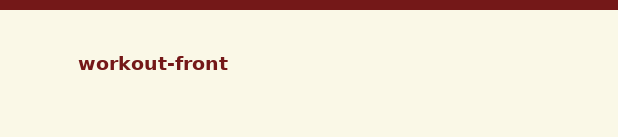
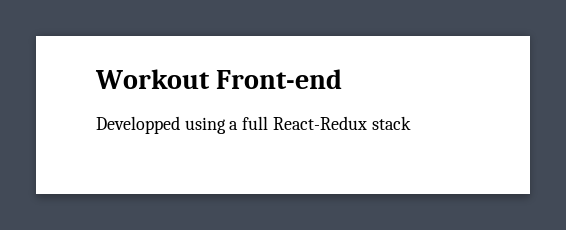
[78,56,228,70] workout-front -> [95,69,343,89] [96,116,411,134] Workout Front-end // Developped using a full React-Redux stack

